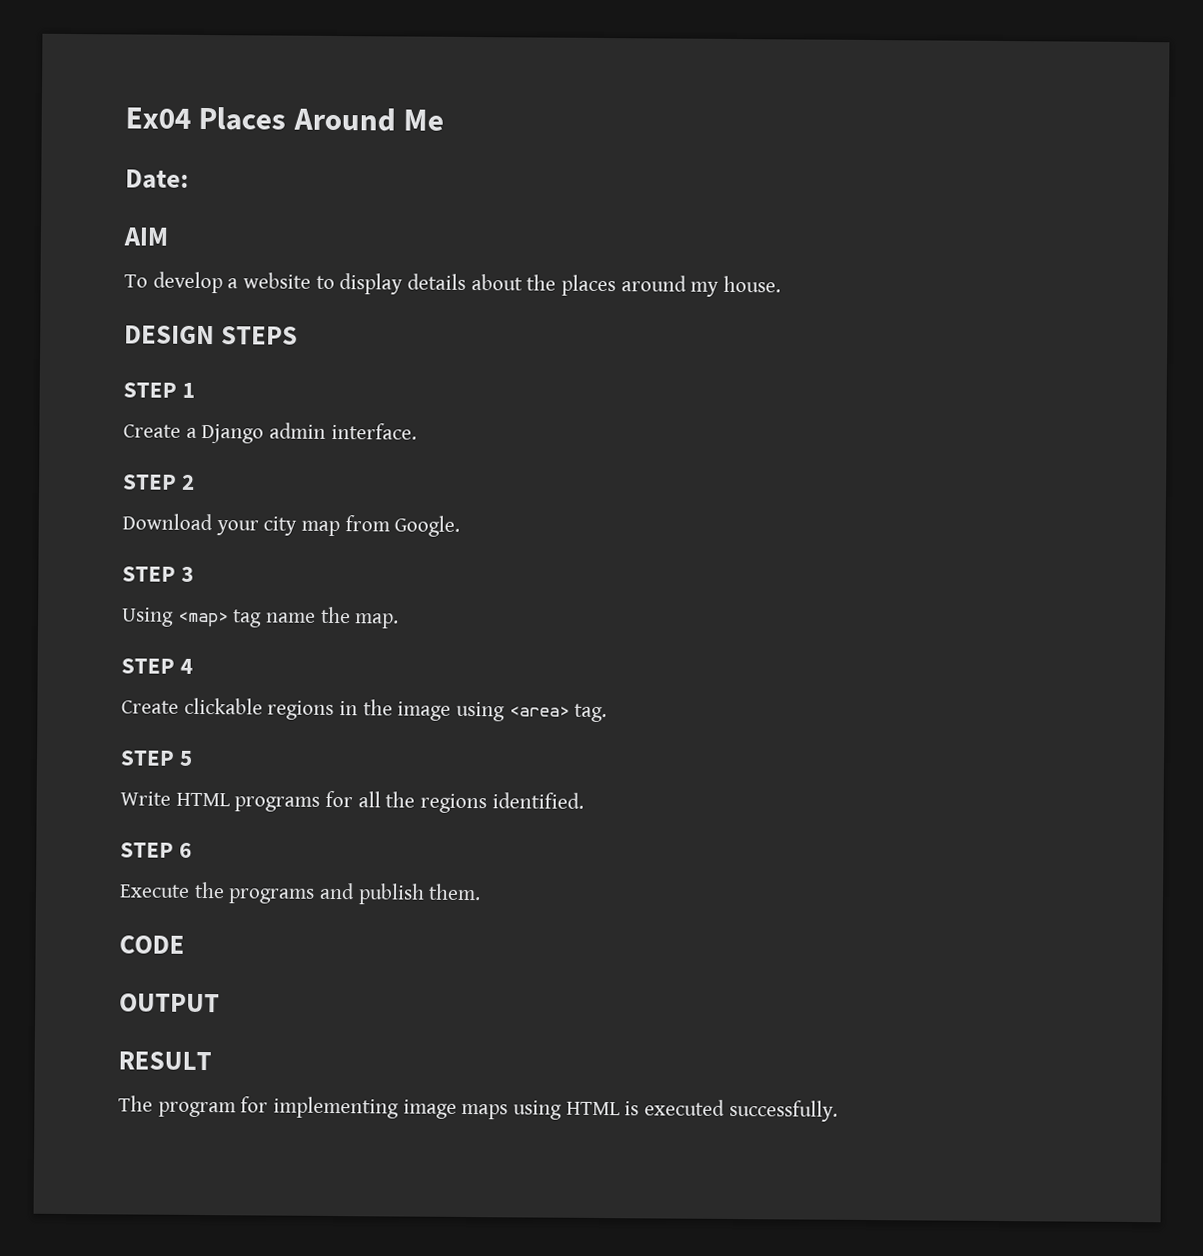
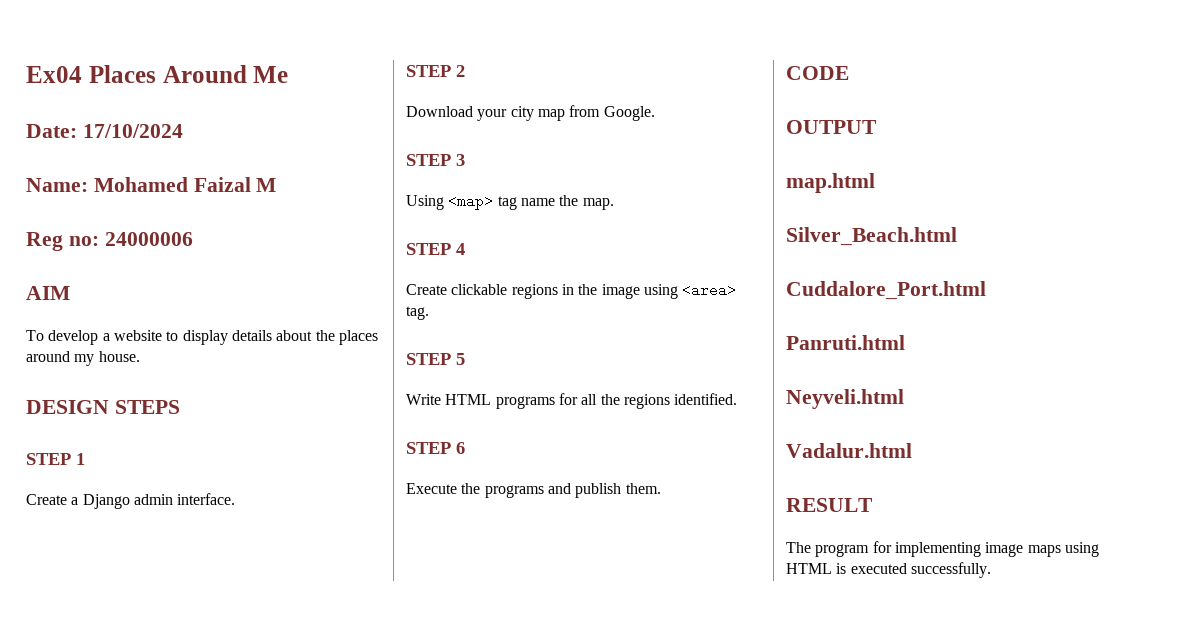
(189, 179) none -> [82,124,183,138] [26,177,277,192] [26,232,193,251] 17/10/2024 // Name: Mohamed Faizal M // Reg no: 24000006
(220, 1003) none -> [786,173,875,193] [786,227,957,246] [786,281,986,300] [786,335,905,350] [786,389,904,409] [786,443,912,458] // map.html // Silver_Beach.html // Cuddalore_Port.html // Panruti.html // Neyveli.html // Vadalur.html

